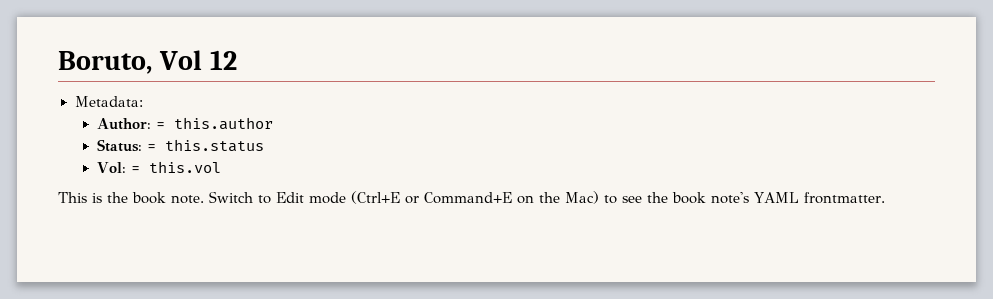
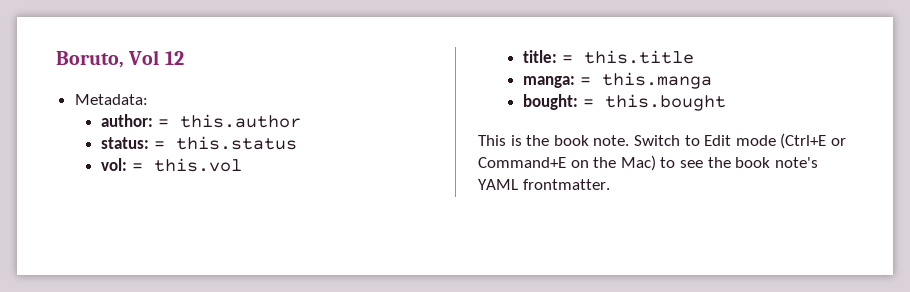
[96,118,151,130] Author: -> [101,114,154,127] author:
[96,139,142,152] Status: -> [101,137,150,149] status:
[96,162,126,173] Vol: -> [101,158,128,171] vol:
(221, 167) none -> [523,50,694,64] [523,72,712,89] [523,94,726,111] // title: = this.title // manga: = this.manga // bought: = this.bought

